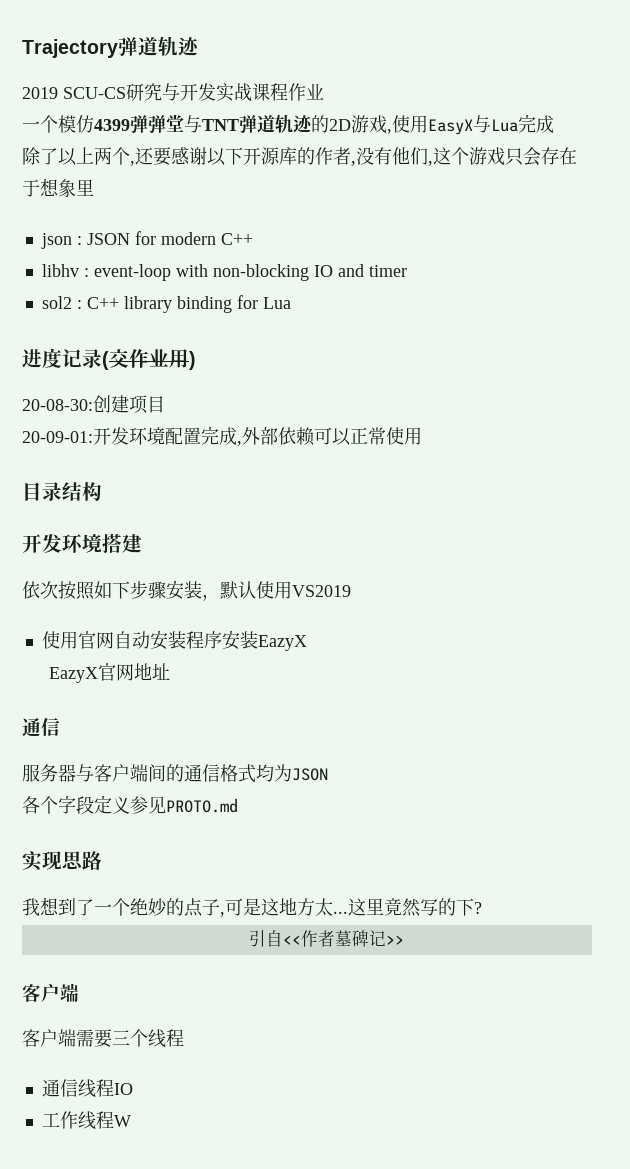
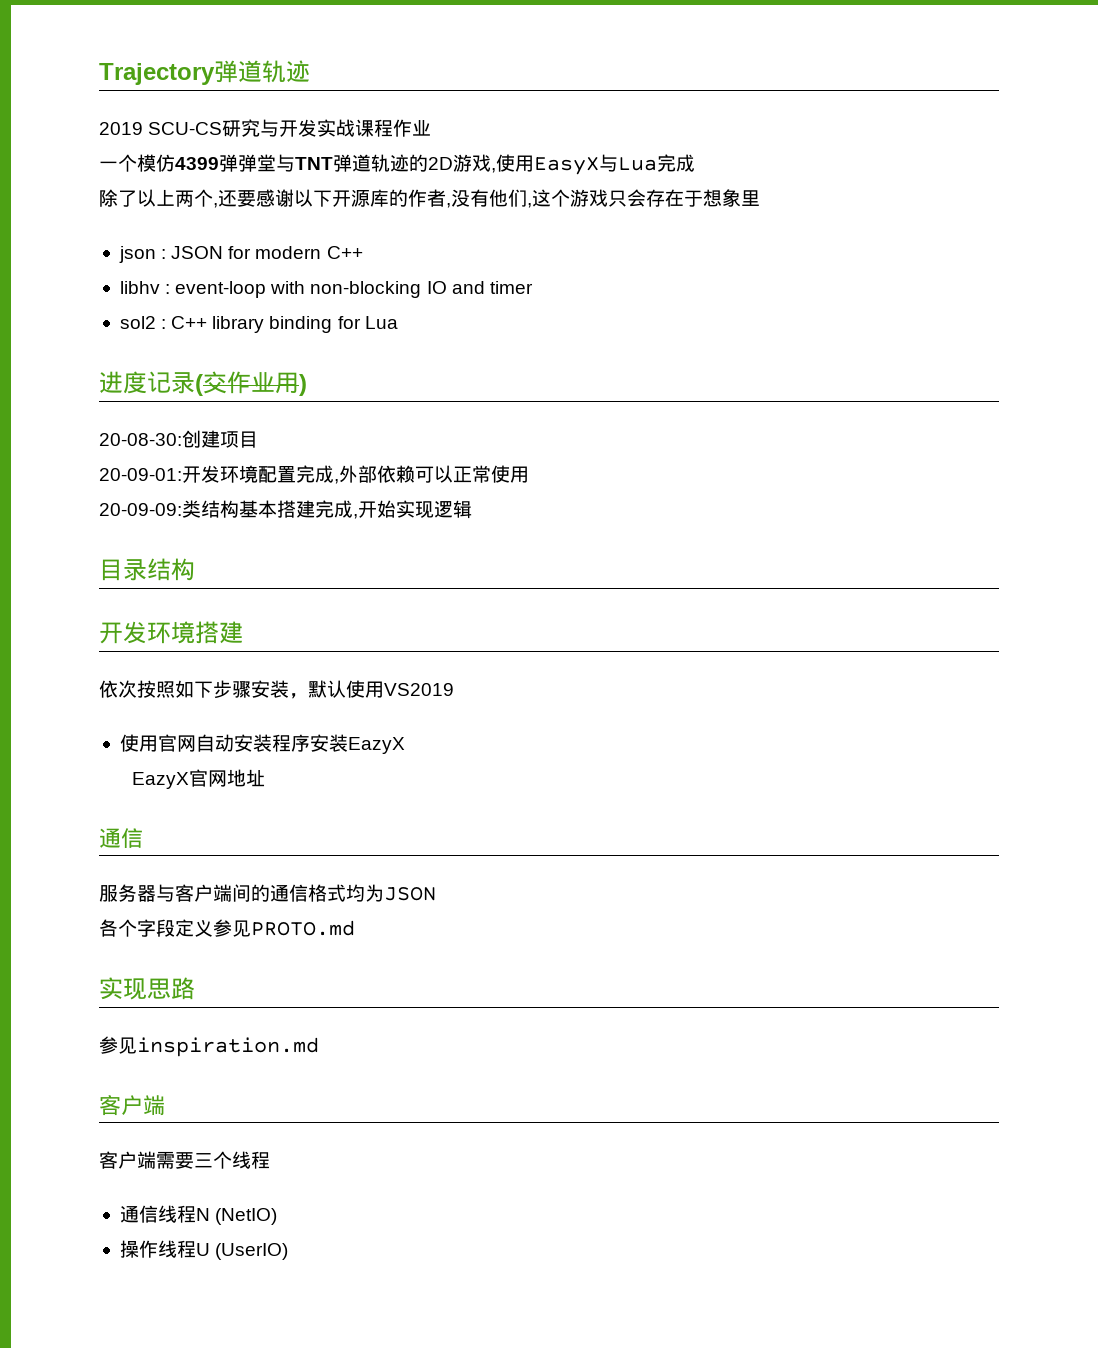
(422, 436) none -> [99,500,472,519] // 20-09-09:类结构基本搭建完成,开始实现逻辑
[22,897,482,917] [248,930,404,947] 我想到了一个绝妙的点子,可是这地方太...这里竟然写的下? // 引自<<作者墓碑记>> -> [99,1036,319,1057] 参见inspiration.md
[113,1083,133,1095] [41,1111,131,1130] IO // 工作线程W -> [195,1208,278,1225] [119,1240,289,1260] N (NetIO) // 操作线程U (UserIO)

